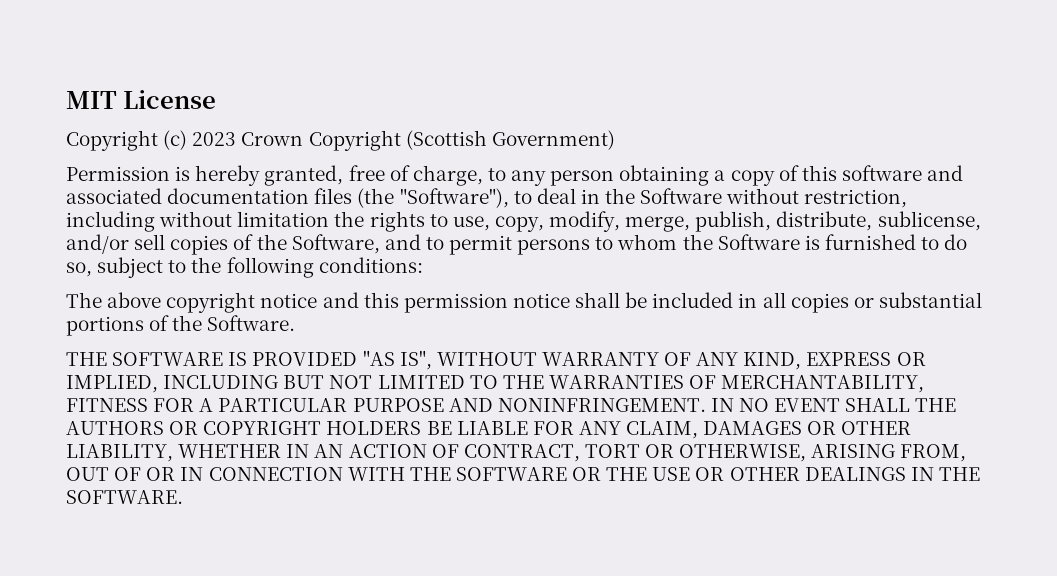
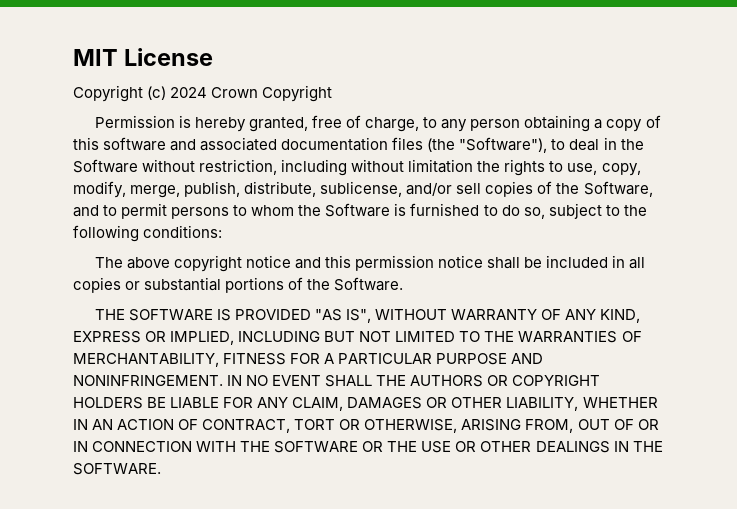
[192,132,237,146] 2023 -> [170,87,208,98] 2024
[405,130,615,150] (Scottish Government) -> (333, 93) none

